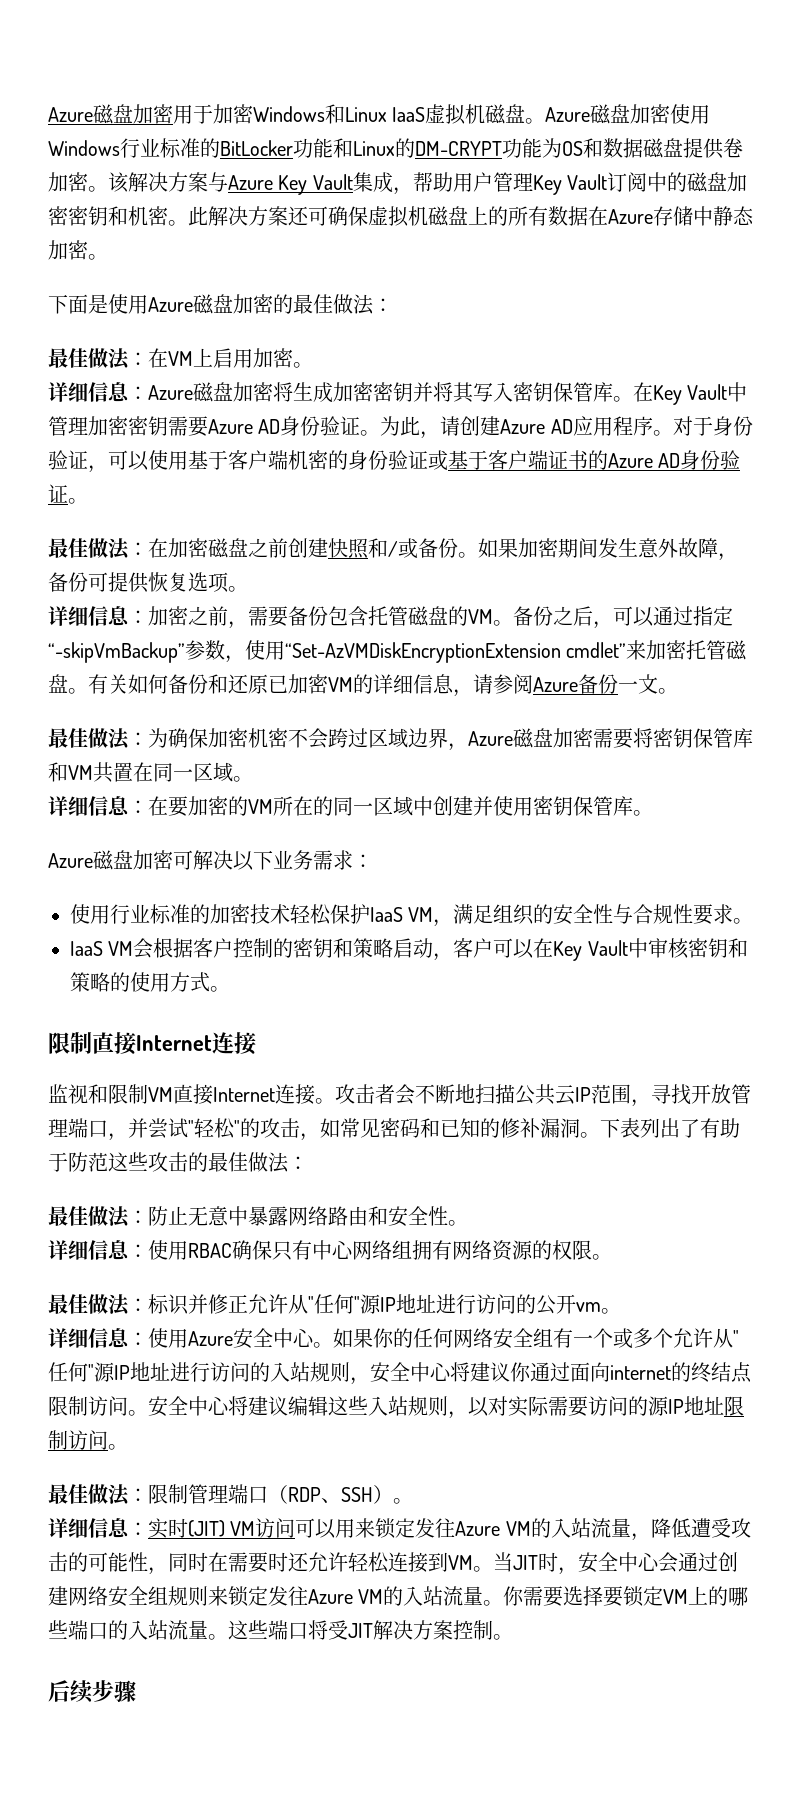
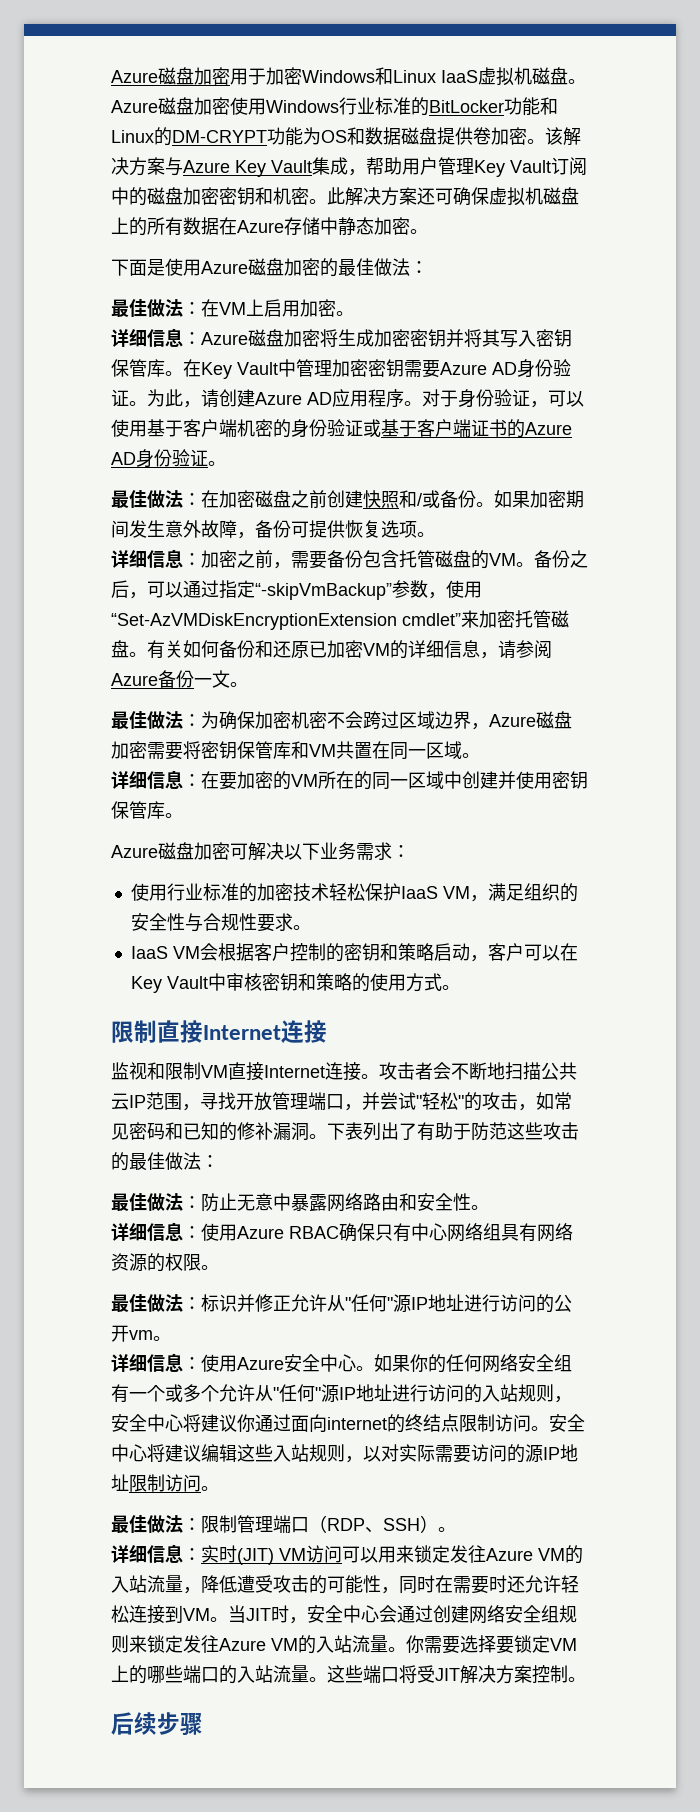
(188, 1250) none -> [237,1226,284,1239] Azure
[412,1240,432,1260] 拥 -> [501,1224,519,1241] 具

